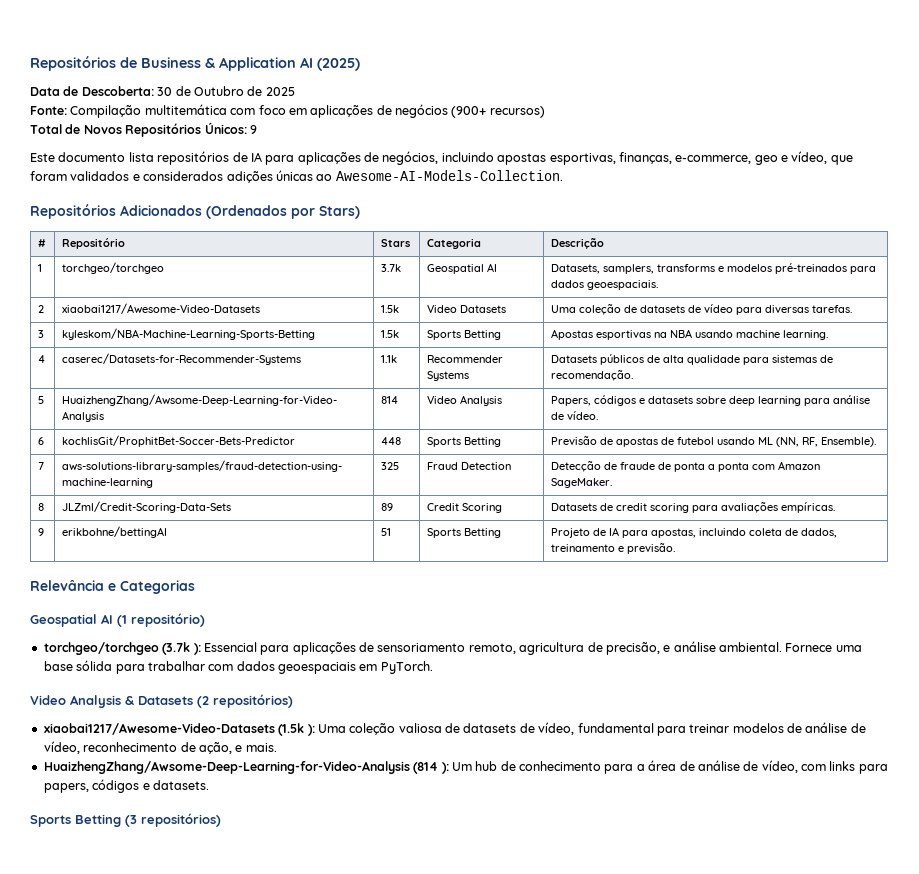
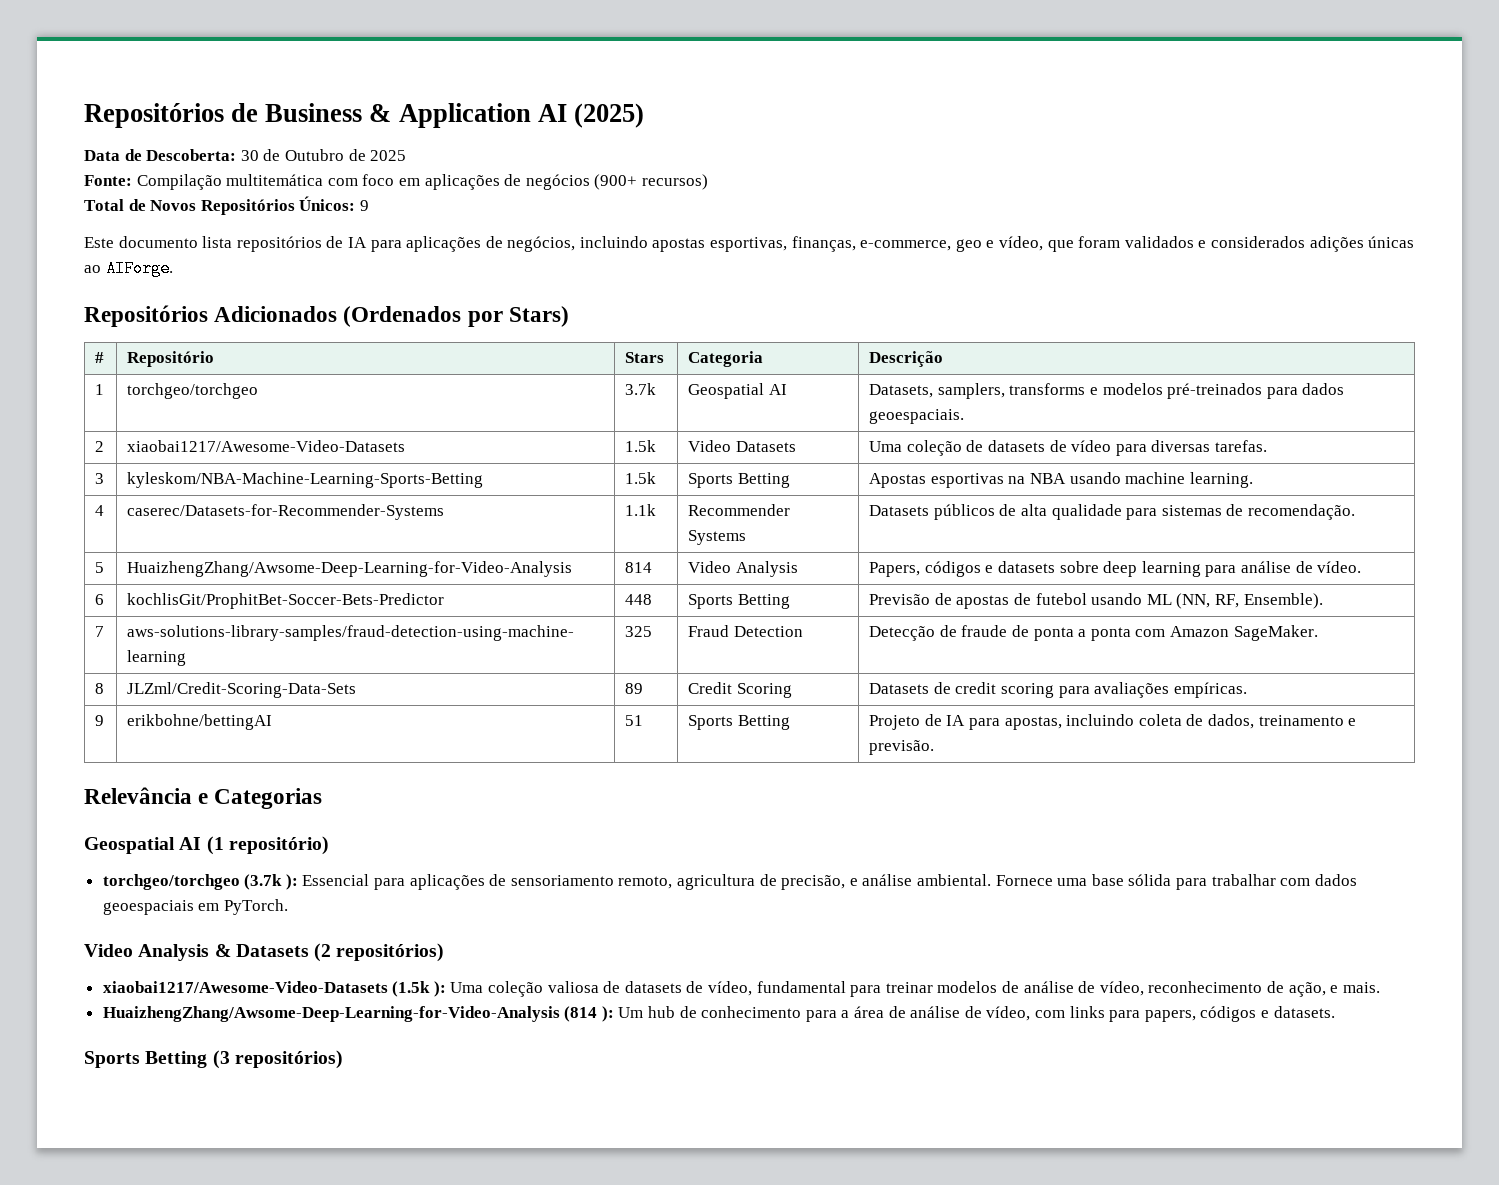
[335,170,563,181] Awesome-AI-Models-Collection. -> [105,260,173,277] AIForge.

